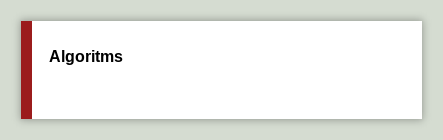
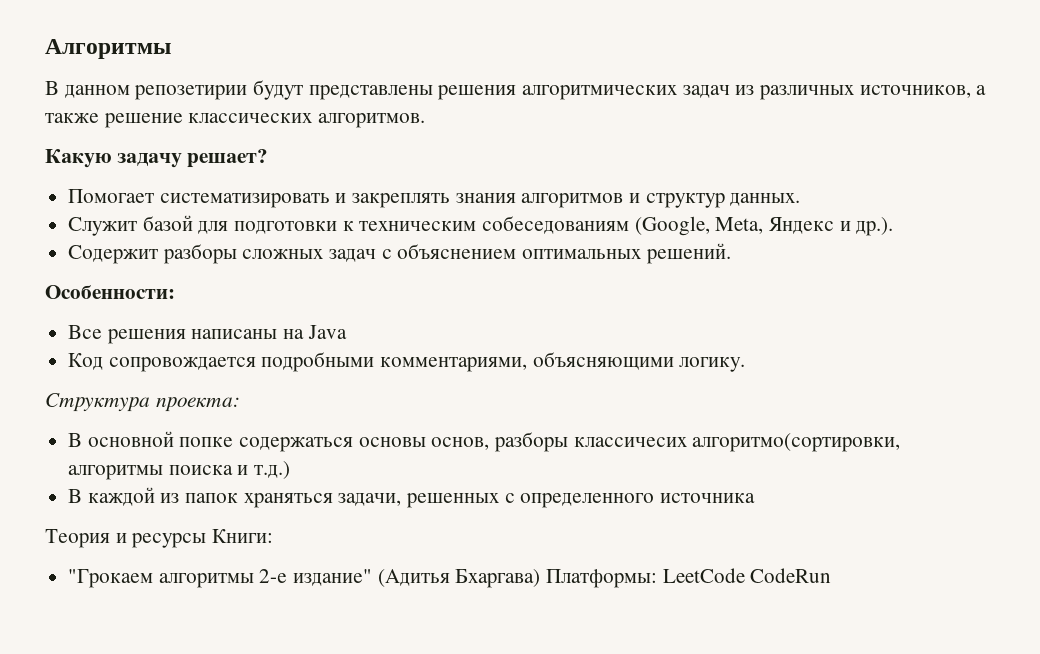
[49,50,123,65] Algoritms -> [45,39,171,59] [45,80,987,100] [45,113,426,128] [45,149,269,168] [68,189,801,208] [68,215,894,236] [68,243,731,264] [45,285,175,299] [68,325,347,344] [68,352,746,372] [45,393,240,412] [68,431,901,452] [68,461,291,480] [68,487,756,508] [45,529,274,548] [68,568,832,588] Алгоритмы // В данном репозетирии будут представлены решения алгоритмических задач из различных источников, а также решение классических алгоритмов. // Какую задачу решает? // Помогает систематизировать и закреплять знания алгоритмов и структур данных. // Служит базой для подготовки к техническим собеседованиям (Google, Meta, Яндекс и др.). // Содержит разборы сложных задач с объяснением оптимальных решений. // Особенности: // Все решения написаны на Java // Код сопровождается подробными комментариями, объясняющими логику. // Структура проекта: // В основной попке содержаться основы основ, разборы классичесих алгоритмо(сортировки, алгоритмы поиска и т.д.) // В каждой из папок храняться задачи, решенных с определенного источника // Теория и ресурсы Книги: // "Грокаем алгоритмы 2-е издание" (Адитья Бхаргава) Платформы: LeetCode CodeRun

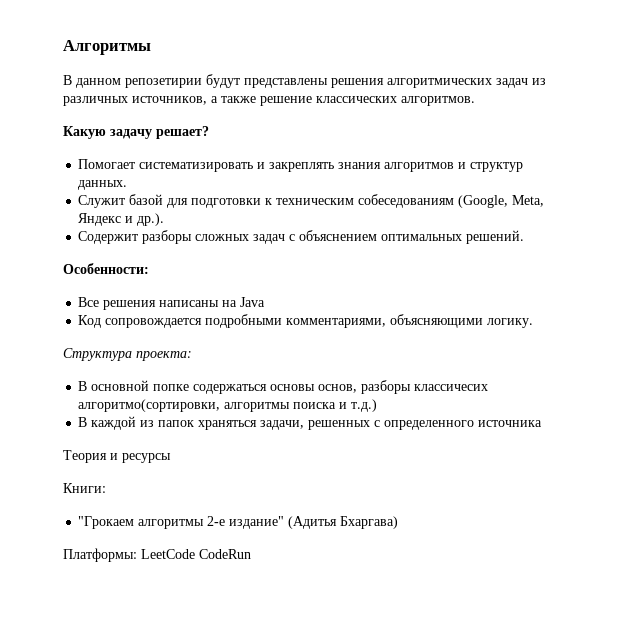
(207, 540) none -> (171, 458) //
(541, 578) none -> (399, 522) //

